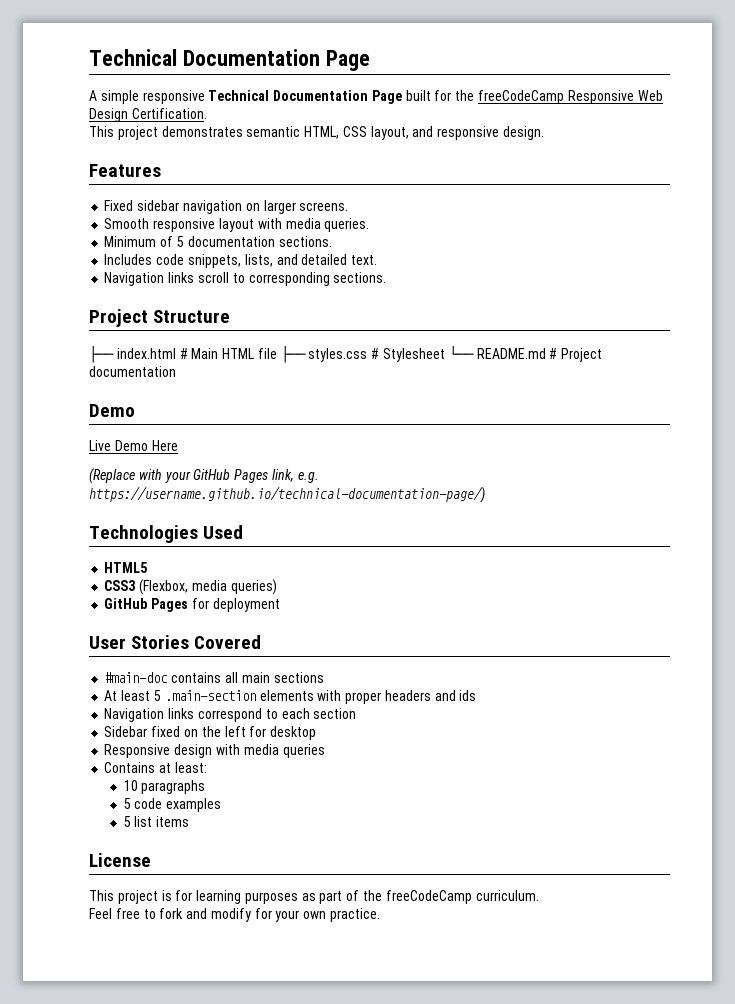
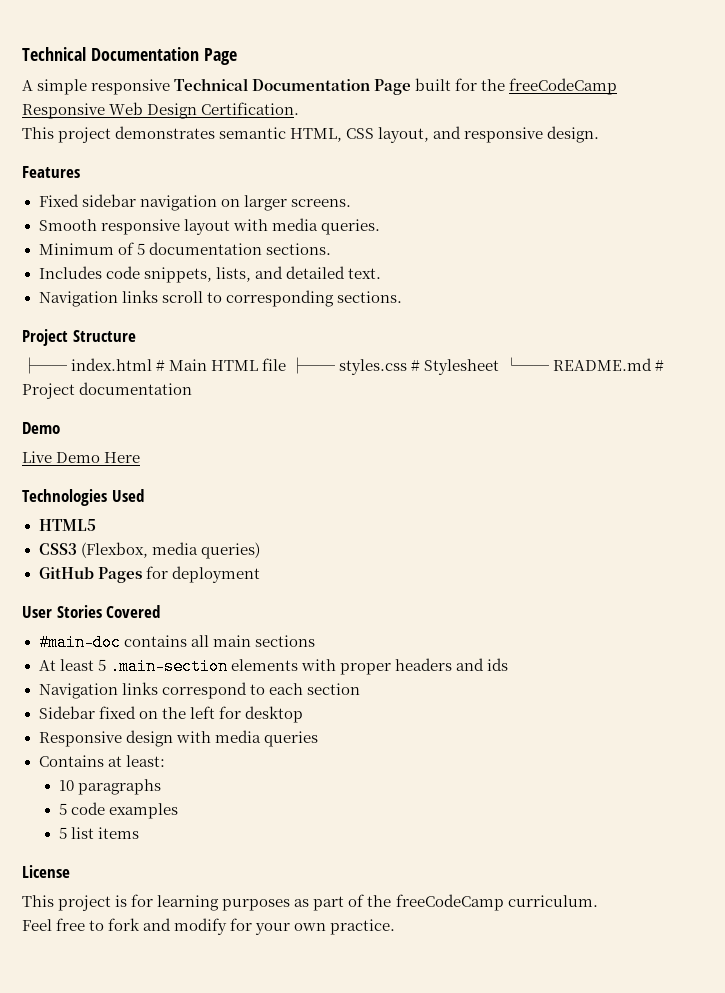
[89,468,319,484] [89,486,485,503] // (Replace with your GitHub Pages link, e.g. https://username.github.io/technical-documentation-page/) -> (141, 457) none

